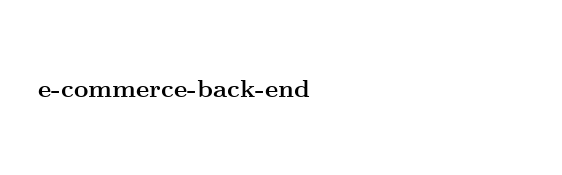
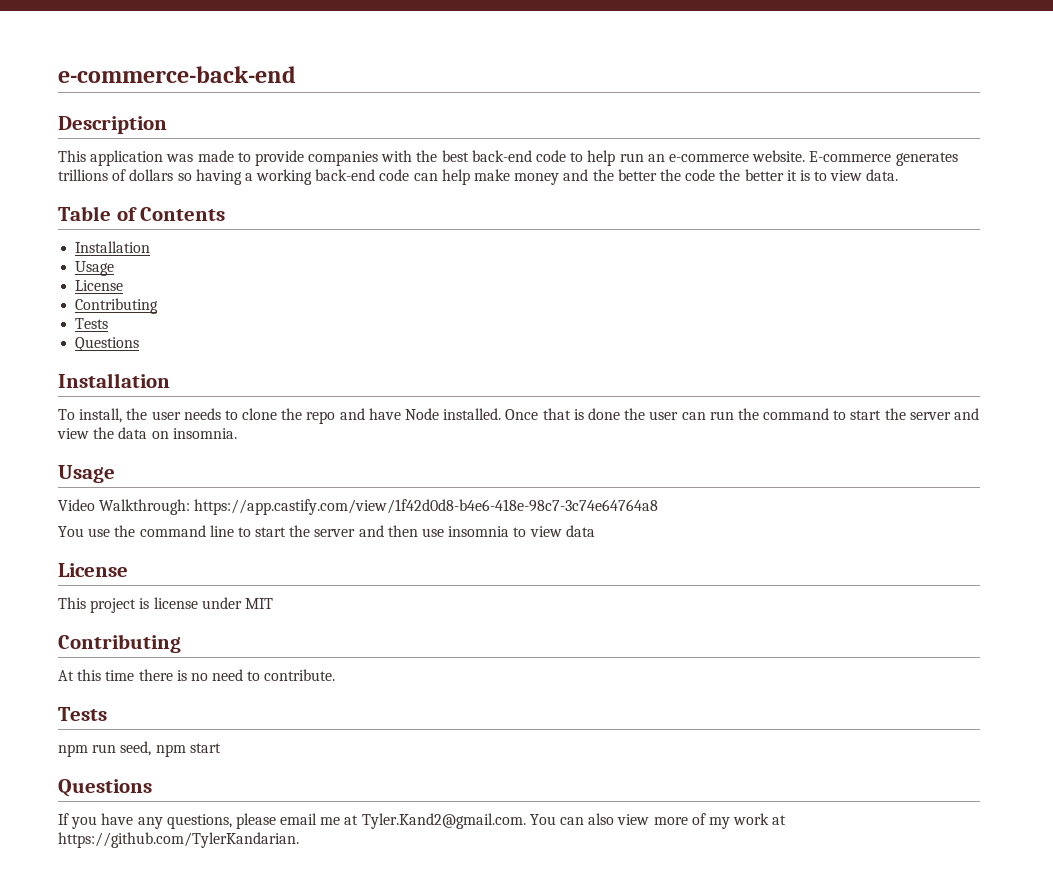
(310, 88) none -> [58,116,167,134] [58,150,958,166] [58,169,899,185] [58,206,226,221] [75,241,151,253] [75,261,115,276] [75,280,124,291] [75,298,159,314] [75,318,109,329] [75,337,140,351] [58,373,170,388] [58,408,979,424] [57,427,237,439] [58,465,115,483] [58,499,659,515] [58,525,595,537] [58,563,128,577] [58,597,273,613] [58,634,181,653] [58,669,336,681] [58,707,107,721] [58,741,221,757] [58,779,152,797] [58,813,787,829] [58,832,299,848] // Description // This application was made to provide companies with the best back-end code to help run an e-commerce website. E-commerce generates trillions of dollars so having a working back-end code can help make money and the better the code the better it is to view data. // Table of Contents // Installation // Usage // License // Contributing // Tests // Questions // Installation // To install, the user needs to clone the repo and have Node installed. Once that is done the user can run the command to start the server and view the data on insomnia. // Usage // Video Walkthrough: https://app.castify.com/view/1f42d0d8-b4e6-418e-98c7-3c74e64764a8 // You use the command line to start the server and then use insomnia to view data // License // This project is license under MIT // Contributing // At this time there is no need to contribute. // Tests // npm run seed, npm start // Questions // If you have any questions, please email me at Tyler.Kand2@gmail.com. You can also view more of my work at https://github.com/TylerKandarian.

